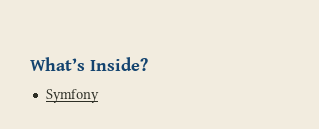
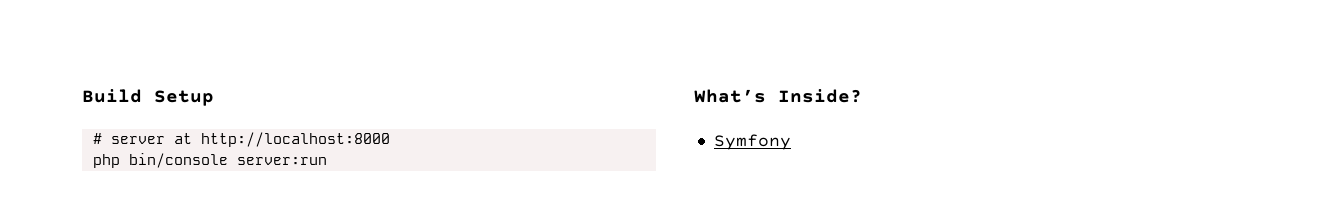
(30, 64) none -> [82,89,214,106] [92,132,390,147] [92,153,327,168] Build Setup // # server at http://localhost:8000 // php bin/console server:run //

